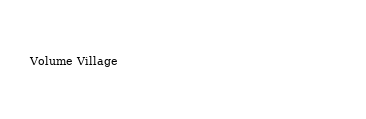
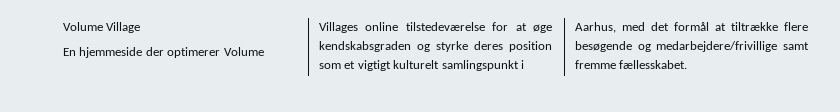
(118, 61) none -> [63,47,264,58] [319,22,552,33] [319,41,552,52] [319,60,524,71] [575,22,808,33] [575,41,809,52] [575,60,688,69] // En hjemmeside der optimerer Volume Villages online tilstedeværelse for at øge kendskabsgraden og styrke deres position som et vigtigt kulturelt samlingspunkt i Aarhus, med det formål at tiltrække flere besøgende og medarbejdere/frivillige samt fremme fællesskabet.

